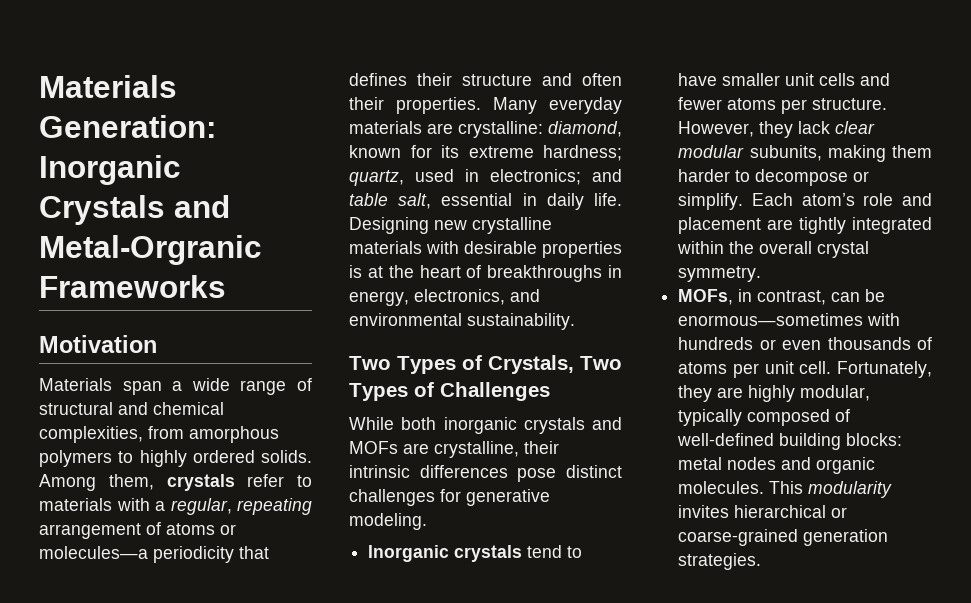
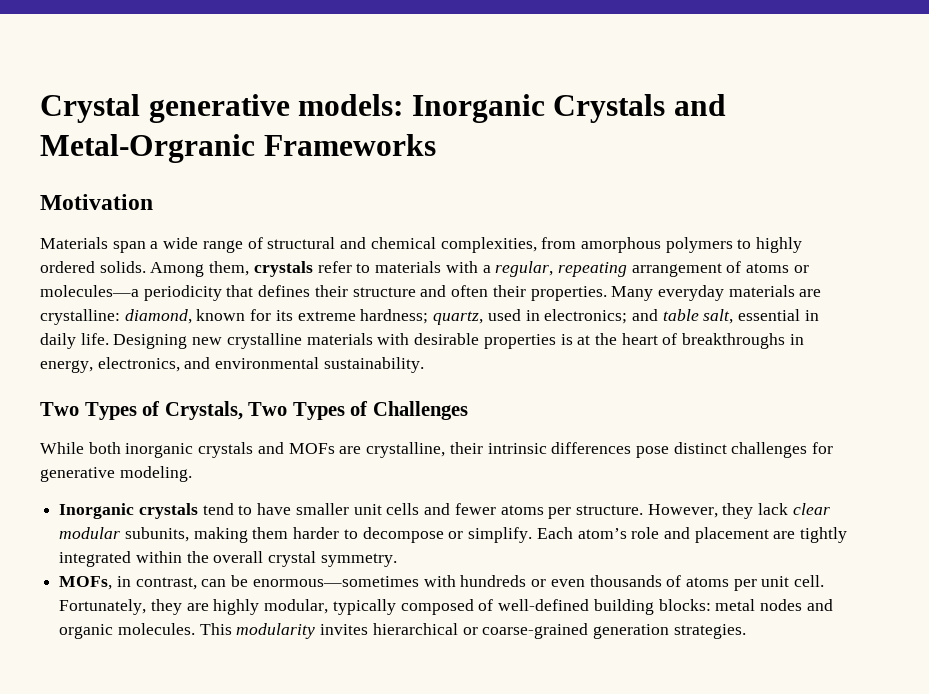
[39,75,177,98] [39,115,216,138] Materials Generation: -> [40,94,404,123] Crystal generative models:

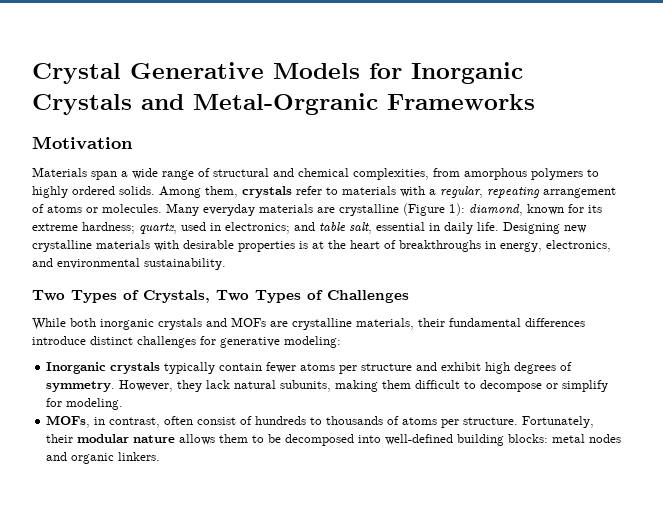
[148,94,404,123] generative models: -> [130,62,402,79] Generative Models for
[40,285,607,301] molecules—a periodicity that defines their structure and often their properties. -> [102,204,162,213] molecules.
[40,309,120,325] crystalline: -> [339,203,465,216] crystalline (Figure 1):
[366,442,669,458] crystalline, their intrinsic differences pose -> [292,318,585,330] [32,336,86,345] crystalline materials, their fundamental differences introduce
[119,466,192,482] modeling. -> [284,336,341,348] modeling:
[202,503,643,519] tend to have smaller unit cells and fewer atoms per structure. -> [164,362,573,374] [46,381,116,392] typically contain fewer atoms per structure and exhibit high degrees of symmetry.
[792,503,830,515] [59,527,121,539] clear modular -> [234,380,277,389] natural
[293,527,340,539] harder -> [415,380,461,389] difficult
[468,527,848,543] [59,551,397,567] [59,575,825,591] [59,599,494,615] simplify. Each atom’s role and placement are tightly integrated within the overall crystal symmetry. // MOFs, in contrast, can be enormous—sometimes with hundreds or even thousands of atoms per unit cell. Fortunately, they are highly modular, typically composed of -> [562,380,609,392] [46,398,124,410] [46,415,595,428] [46,434,382,446] simplify for modeling. // MOFs, in contrast, often consist of hundreds to thousands of atoms per structure. Fortunately, their modular nature allows them to be decomposed into
[117,623,746,639] molecules. This modularity invites hierarchical or coarse-grained generation strategies. -> [118,452,161,461] linkers.

